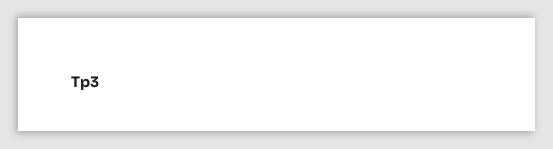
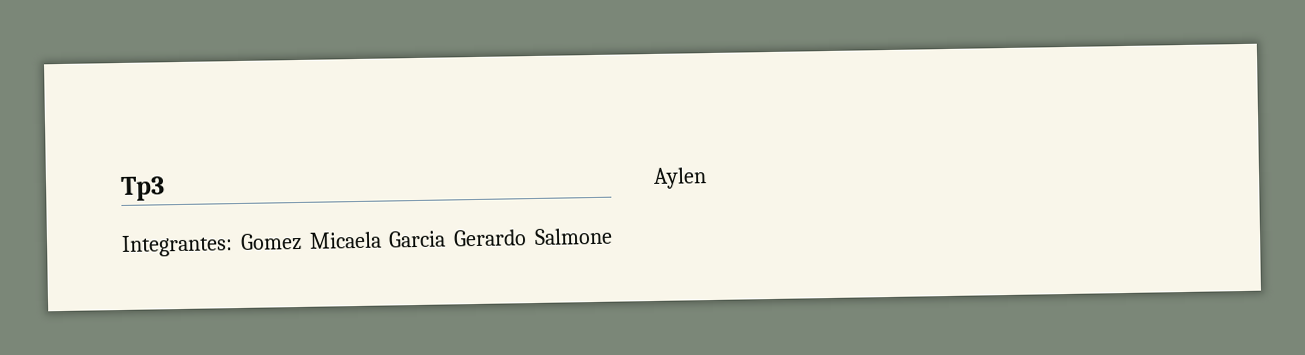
(99, 83) none -> [121,227,613,257] [653,167,707,189] // Integrantes: Gomez Micaela Garcia Gerardo Salmone Aylen

